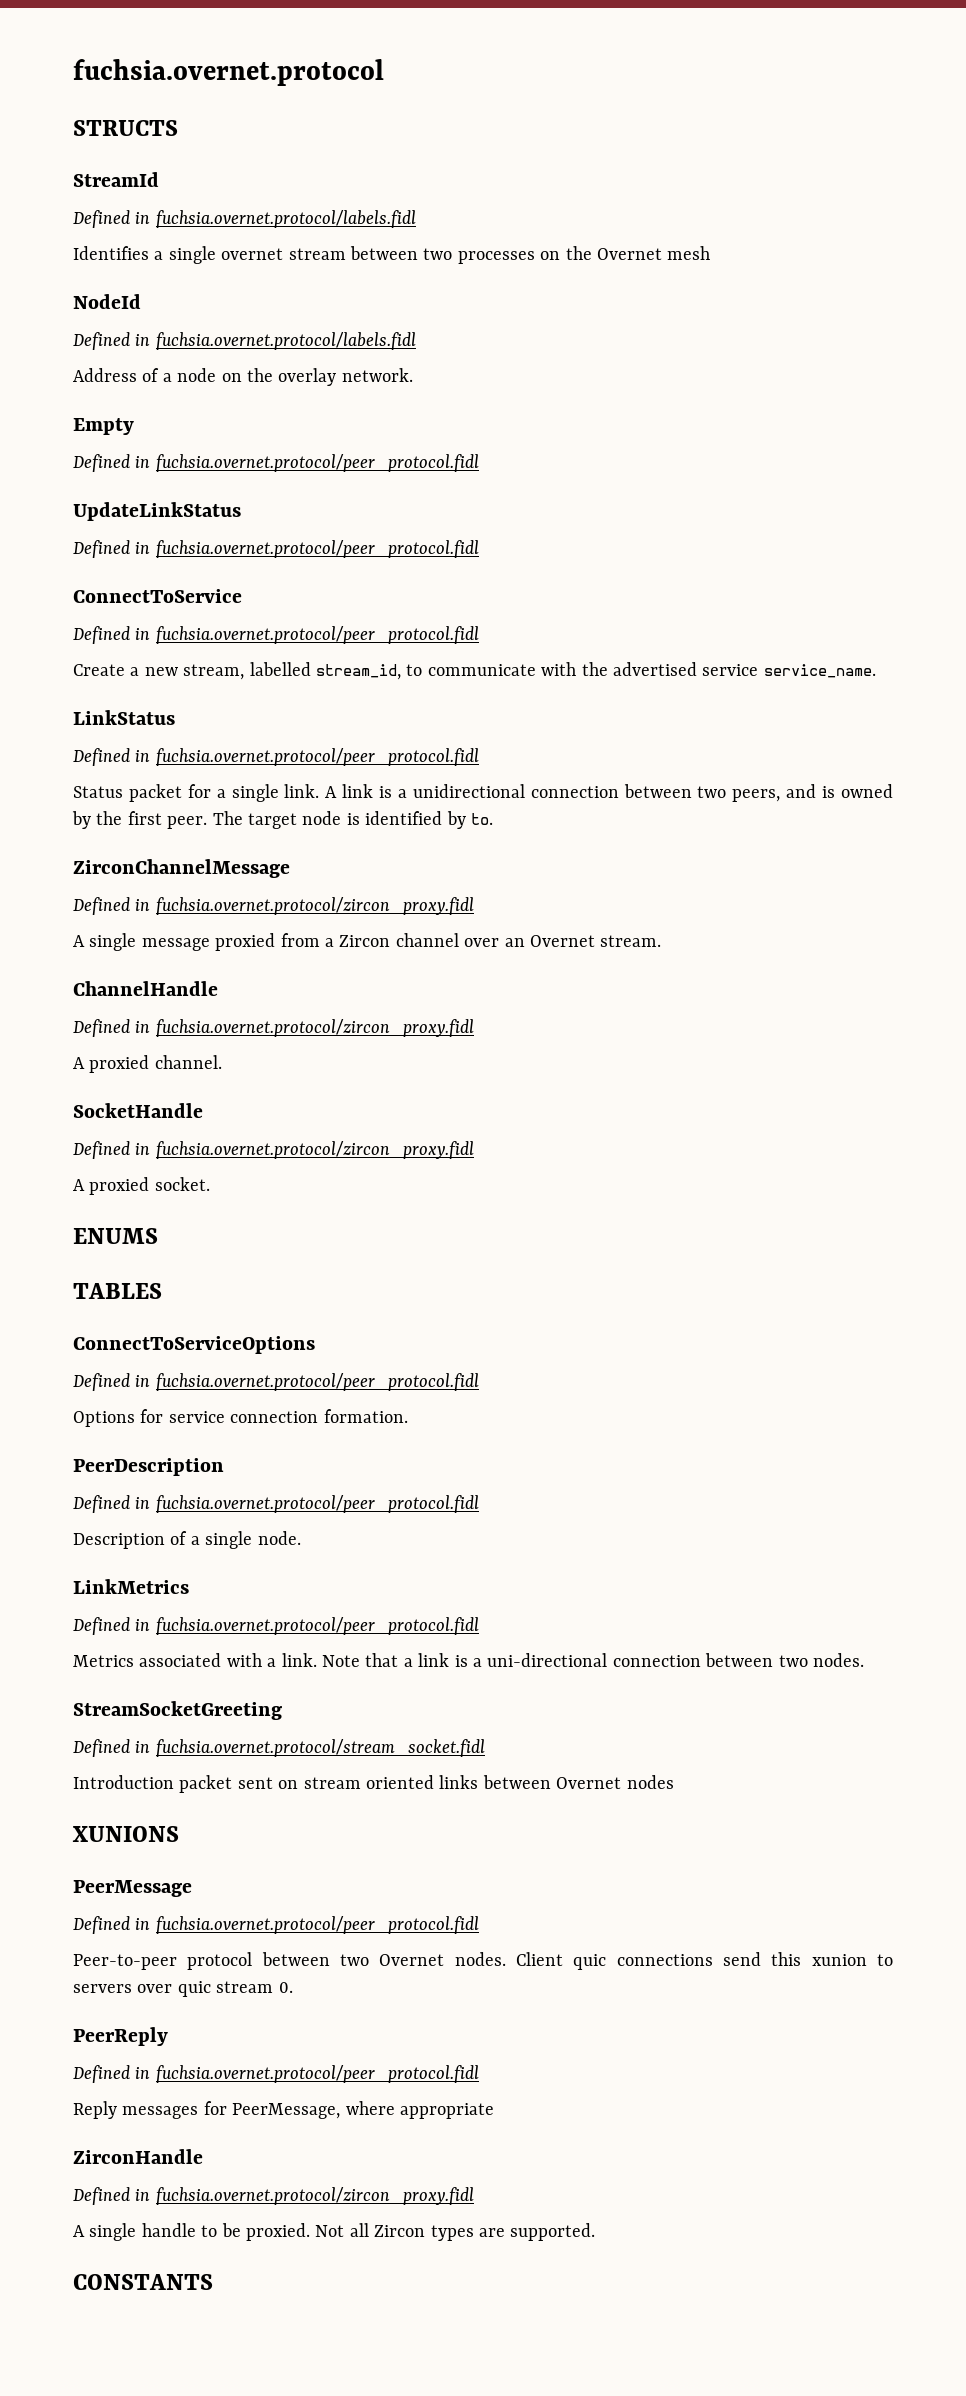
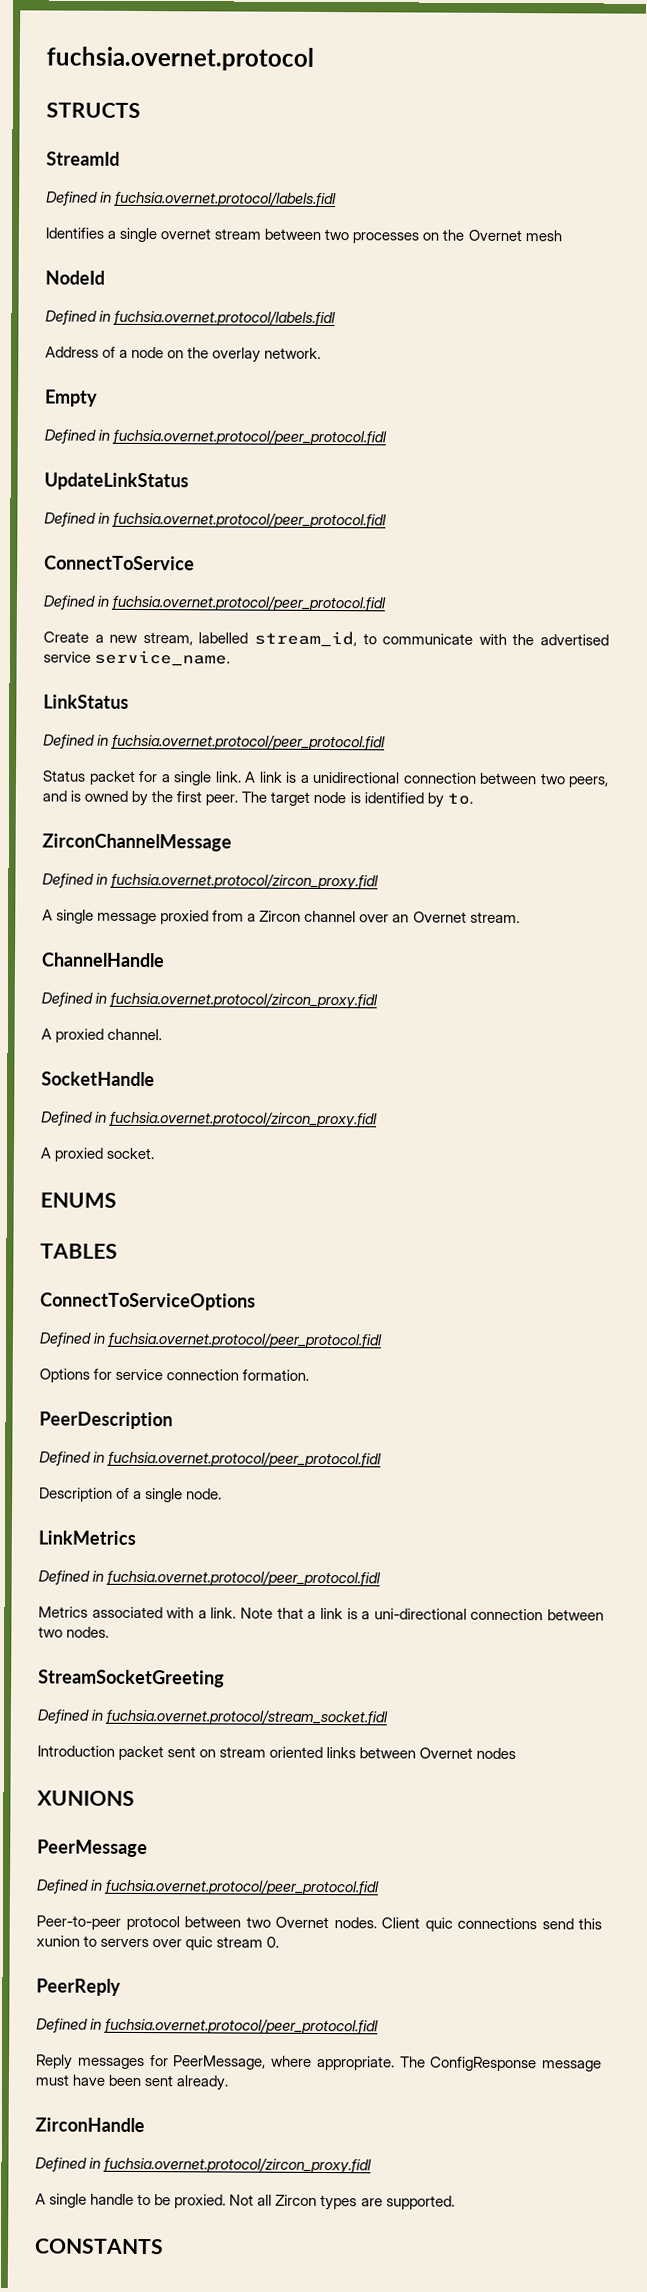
[400,2103,494,2119] appropriate -> [316,2055,602,2072] [35,2074,229,2091] appropriate. The ConfigResponse message must have been sent already.

